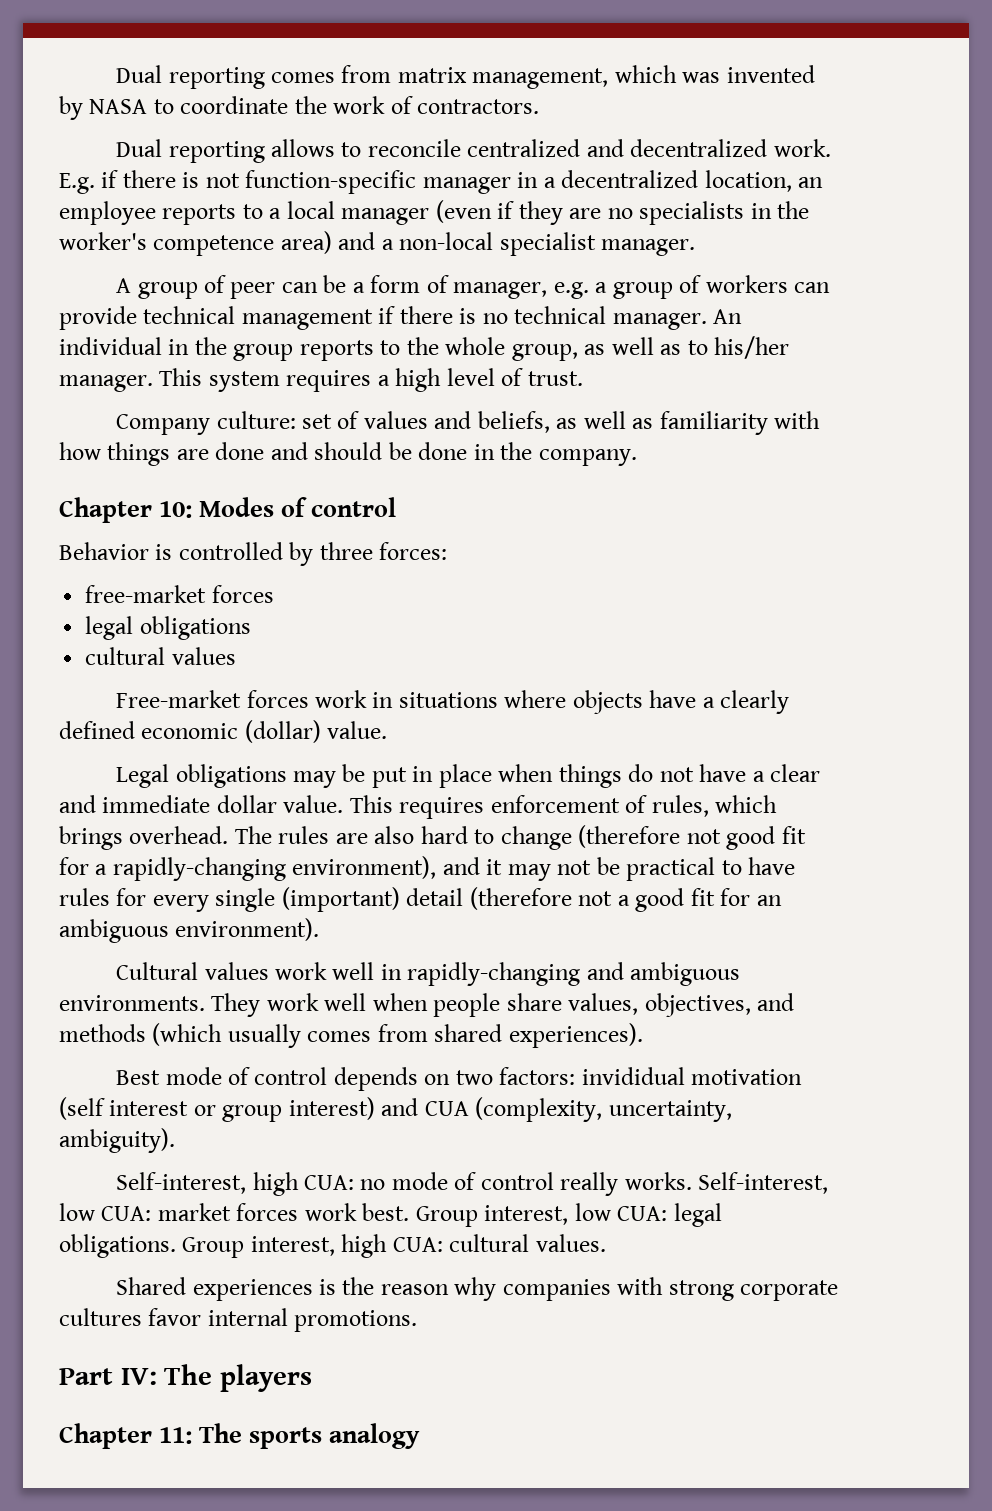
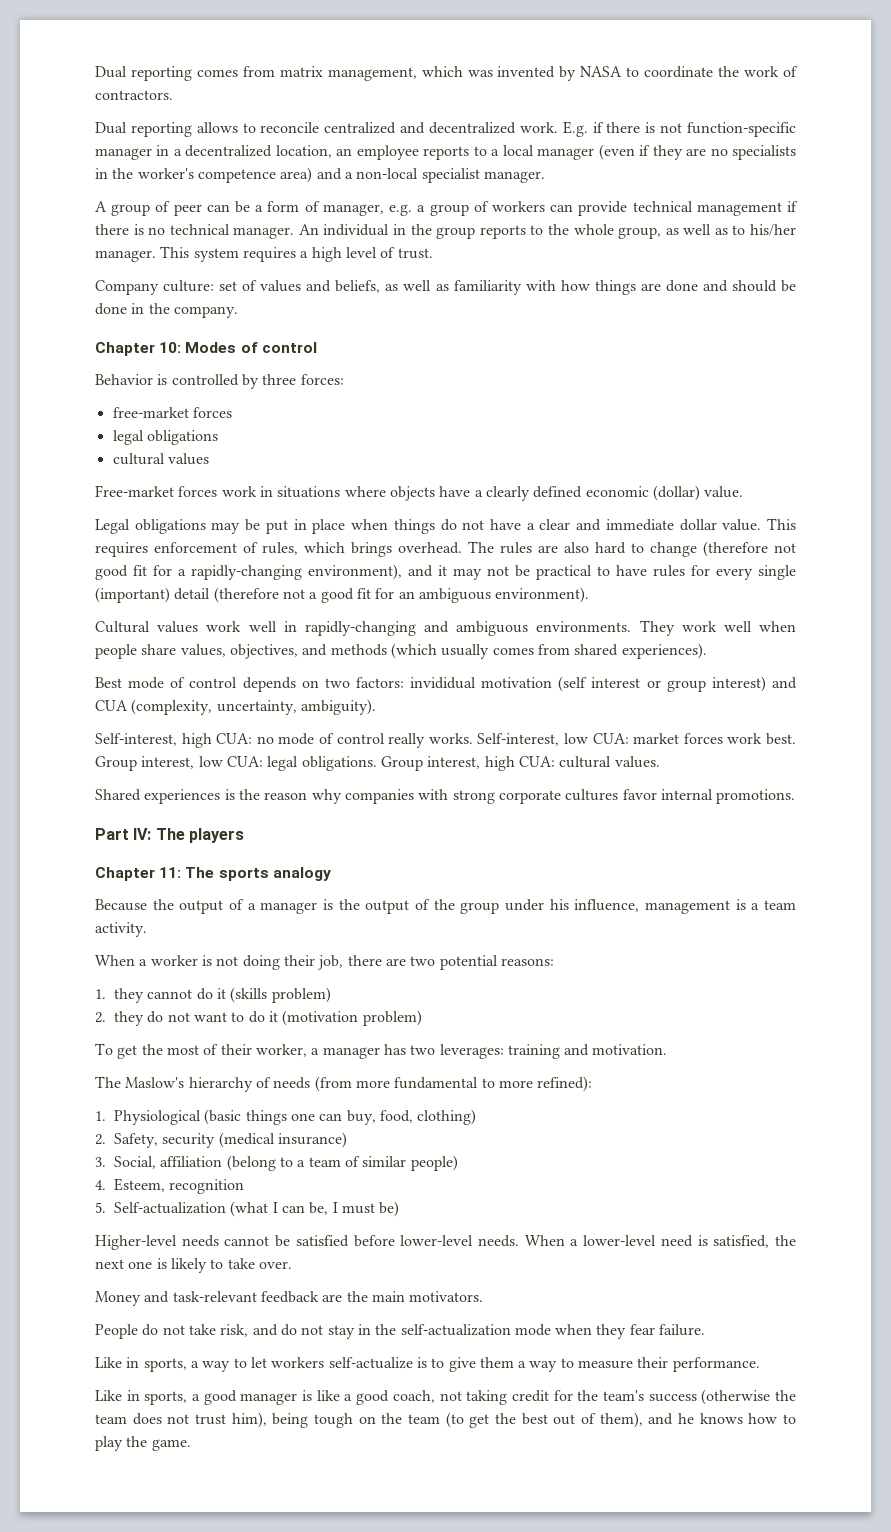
(421, 1436) none -> [95,899,796,914] [95,922,147,937] [95,955,554,970] [95,987,331,1003] [95,1010,422,1026] [95,1043,668,1059] [95,1076,593,1092] [95,1109,477,1125] [95,1132,347,1148] [95,1155,458,1171] [95,1178,245,1194] [95,1201,400,1217] [95,1235,796,1250] [95,1258,292,1273] [95,1291,484,1306] [95,1324,706,1339] [95,1357,760,1372] [95,1389,796,1405] [95,1412,796,1428] [95,1436,191,1451] // Because the output of a manager is the output of the group under his influence, management is a team activity. // When a worker is not doing their job, there are two potential reasons: // 1. they cannot do it (skills problem) // 2. they do not want to do it (motivation problem) // To get the most of their worker, a manager has two leverages: training and motivation. // The Maslow's hierarchy of needs (from more fundamental to more refined): // 1. Physiological (basic things one can buy, food, clothing) // 2. Safety, security (medical insurance) // 3. Social, affiliation (belong to a team of similar people) // 4. Esteem, recognition // 5. Self-actualization (what I can be, I must be) // Higher-level needs cannot be satisfied before lower-level needs. When a lower-level need is satisfied, the next one is likely to take over. // Money and task-relevant feedback are the main motivators. // People do not take risk, and do not stay in the self-actualization mode when they fear failure. // Like in sports, a way to let workers self-actualize is to give them a way to measure their performance. // Like in sports, a good manager is like a good coach, not taking credit for the team's success (otherwise the team does not trust him), being tough on the team (to get the best out of them), and he knows how to play the game.

